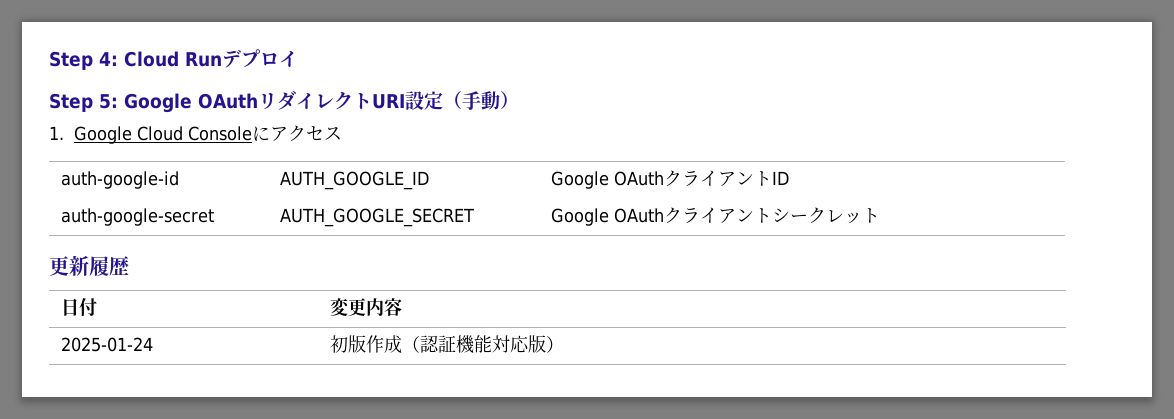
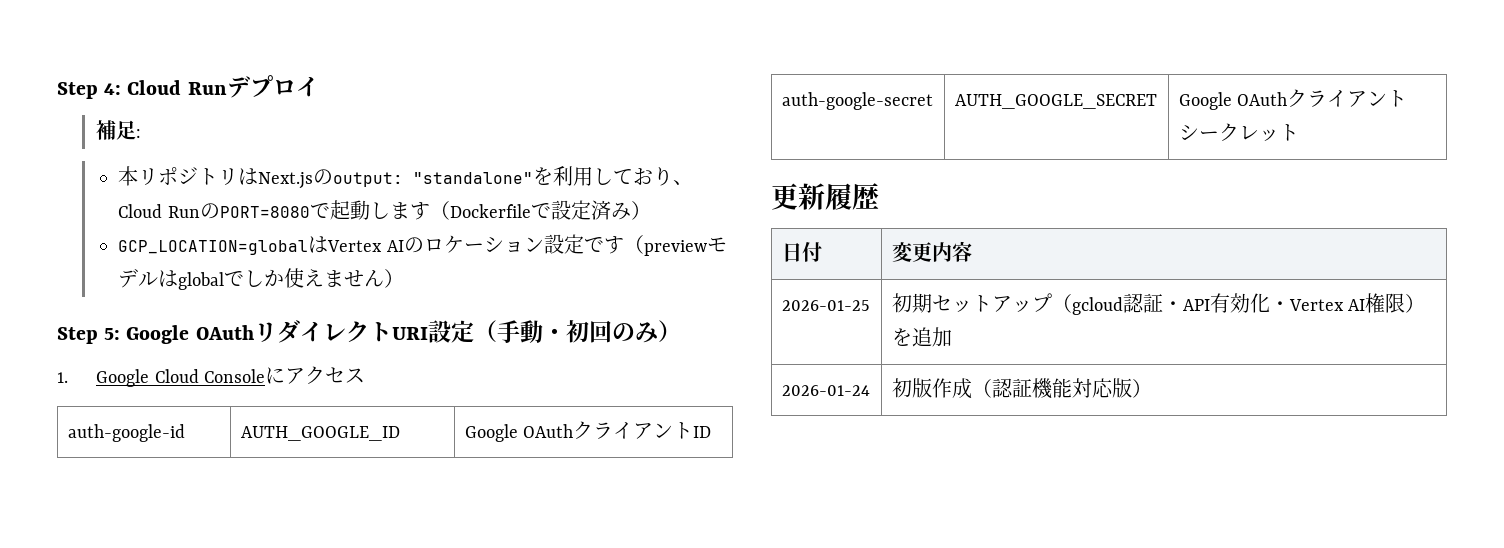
(298, 58) none -> [96,120,142,140] [118,166,694,189] [118,200,651,220] [118,234,727,256] [118,268,405,290] // 補足: // 本リポジトリはNext.jsのoutput: "standalone"を利用しており、Cloud RunのPORT=8080で起動します（Dockerfileで設定済み） // GCP_LOCATION=globalはVertex AIのロケーション設定です（previewモデルはglobalでしか使えません）
(500, 100) none -> [542,320,658,343] ・初回のみ
[60,337,153,352] 2025-01-24 -> [781,300,870,311] [891,293,1426,315] [891,327,952,347] [781,385,870,396] 2026-01-25 | 初期セットアップ（gcloud認証・API有効化・Vertex AI権限）を追加 // 2026-01-24

